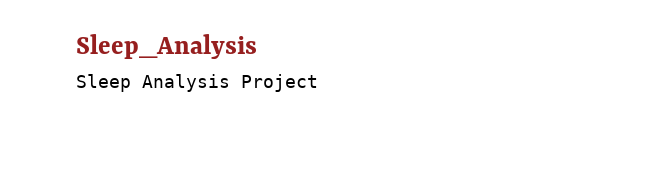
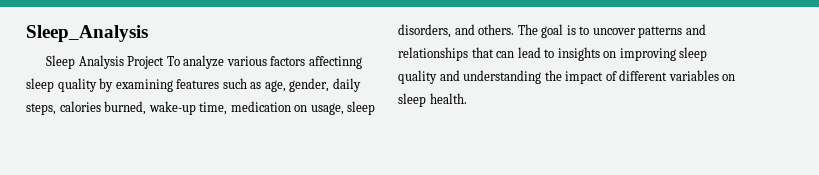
(318, 83) none -> [166,55,362,69] [26,78,361,92] [26,101,376,115] [398,24,706,38] [398,47,708,61] [398,70,736,84] [398,93,467,107] To analyze various factors affectinng sleep quality by examining features such as age, gender, daily steps, calories burned, wake-up time, medication on usage, sleep disorders, and others. The goal is to uncover patterns and relationships that can lead to insights on improving sleep quality and understanding the impact of different variables on sleep health.

